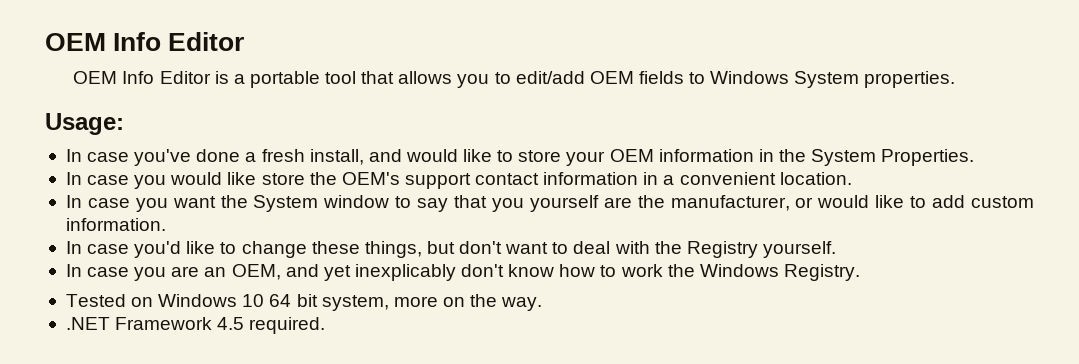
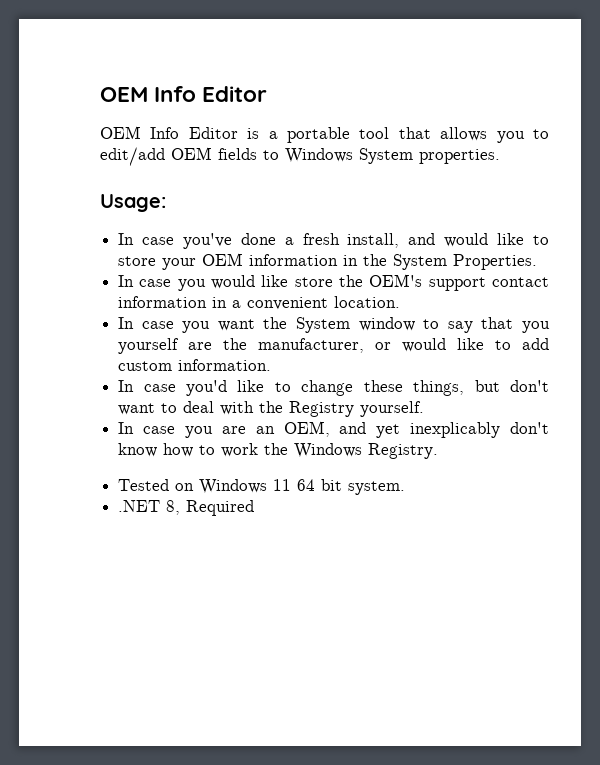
[242,294,265,307] 10 -> [273,479,292,491] 11
[321,294,543,311] [65,317,326,334] system, more on the way. // .NET Framework 4.5 required. -> [348,481,406,495] [118,500,255,516] system. // .NET 8, Required

